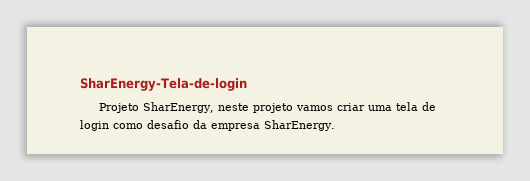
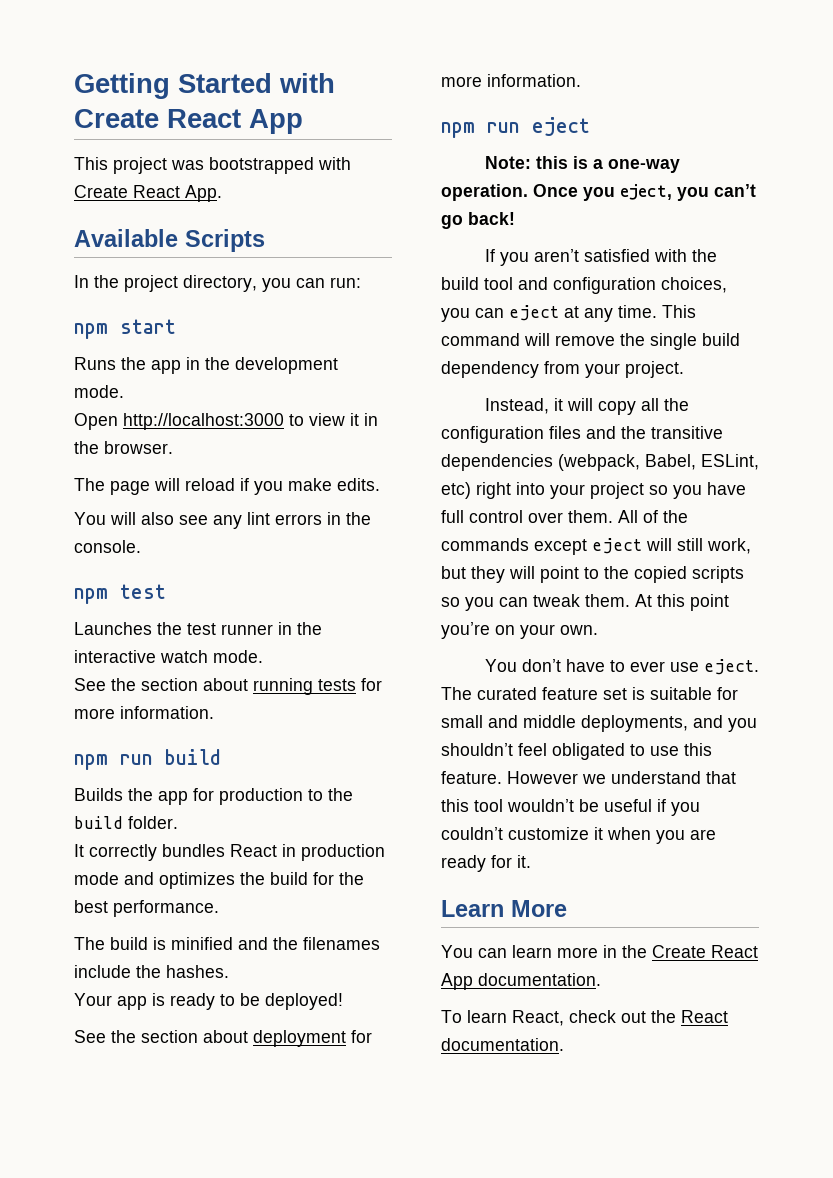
[80,78,247,91] [98,102,436,113] [80,120,335,131] SharEnergy-Tela-de-login // Projeto SharEnergy, neste projeto vamos criar uma tela de login como desafio da empresa SharEnergy. -> [74,73,335,99] [74,109,303,134] [74,157,351,174] [74,185,222,202] [74,229,265,252] [74,275,361,292] [74,319,176,339] [74,357,338,374] [74,385,124,398] [74,413,378,430] [74,441,173,454] [74,478,380,495] [74,512,371,529] [74,540,141,553] [74,584,166,604] [74,622,322,635] [74,650,263,663] [74,678,382,695] [74,706,214,719] [74,749,221,770] [74,788,353,805] [74,816,178,829] [74,844,385,861] [74,872,364,889] [74,900,219,917] [74,937,380,950] [74,965,229,978] [74,993,343,1010] [74,1030,372,1047] [441,74,581,87] [441,117,590,138] [484,156,680,173] [441,184,756,201] [441,212,515,229] [484,249,717,266] [441,277,727,294] [441,305,696,322] [441,333,740,350] [441,361,684,378] [484,398,689,415] [441,426,723,443] [441,454,759,471] [441,482,746,499] [441,510,688,523] [441,538,751,555] [441,566,744,583] [441,594,729,611] [441,622,598,639] [484,659,759,675] [441,687,738,700] [441,715,757,732] [441,743,712,760] [441,771,736,784] [441,799,700,816] [441,827,716,844] [441,855,531,872] [441,900,567,917] [441,945,758,958] [441,973,601,990] [441,1010,728,1026] [441,1038,564,1051] Getting Started with Create React App // This project was bootstrapped with Create React App. // Available Scripts // In the project directory, you can run: // npm start // Runs the app in the development mode. // Open http://localhost:3000 to view it in the browser. // The page will reload if you make edits. // You will also see any lint errors in the console. // npm test // Launches the test runner in the interactive watch mode. // See the section about running tests for more information. // npm run build // Builds the app for production to the build folder. // It correctly bundles React in production mode and optimizes the build for the best performance. // The build is minified and the filenames include the hashes. // Your app is ready to be deployed! // See the section about deployment for more information. // npm run eject // Note: this is a one-way operation. Once you eject, you can’t go back! // If you aren’t satisfied with the build tool and configuration choices, you can eject at any time. This command will remove the single build dependency from your project. // Instead, it will copy all the configuration files and the transitive dependencies (webpack, Babel, ESLint, etc) right into your project so you have full control over them. All of the commands except eject will still work, but they will point to the copied scripts so you can tweak them. At this point you’re on your own. // You don’t have to ever use eject. The curated feature set is suitable for small and middle deployments, and you shouldn’t feel obligated to use this feature. However we understand that this tool wouldn’t be useful if you couldn’t customize it when you are ready for it. // Learn More // You can learn more in the Create React App documentation. // To learn React, check out the React documentation.

